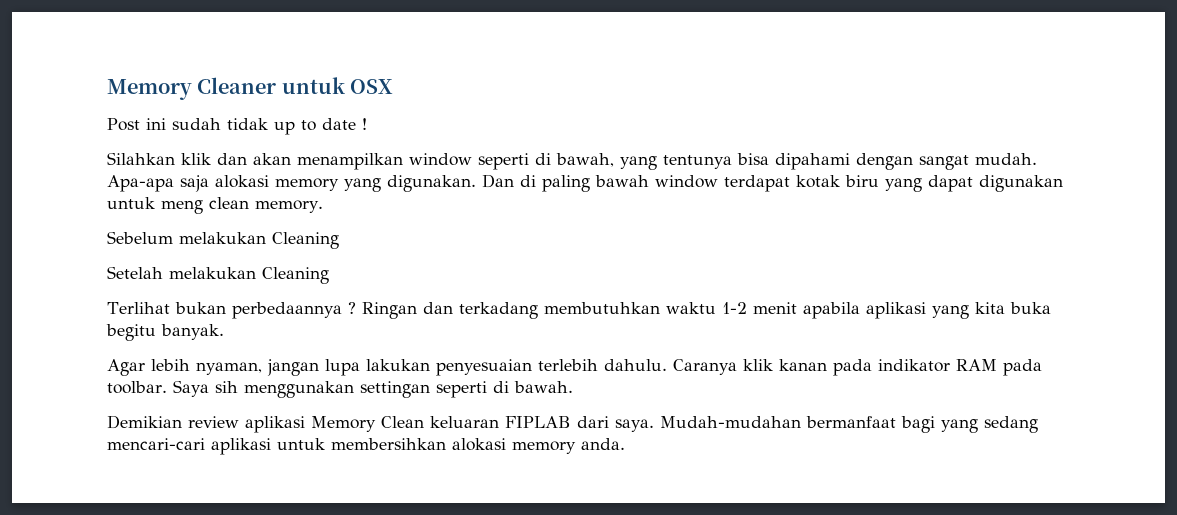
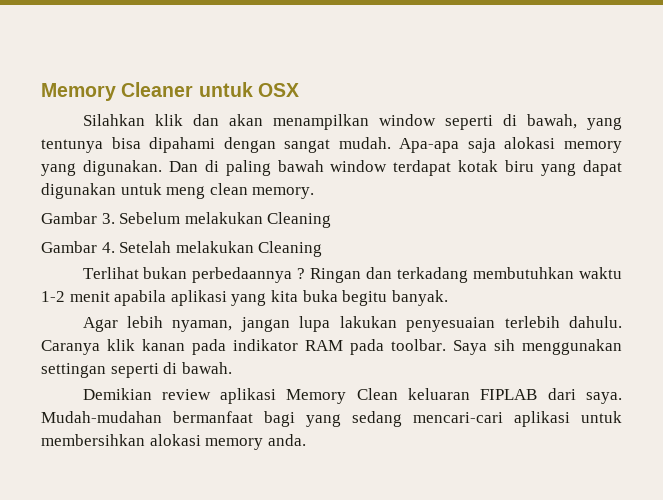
[107,118,367,135] // Post ini sudah tidak up to date ! -> (299, 90) none
(323, 206) none -> [41,212,115,224] Gambar 3.
(339, 240) none -> [41,241,115,253] Gambar 4.

